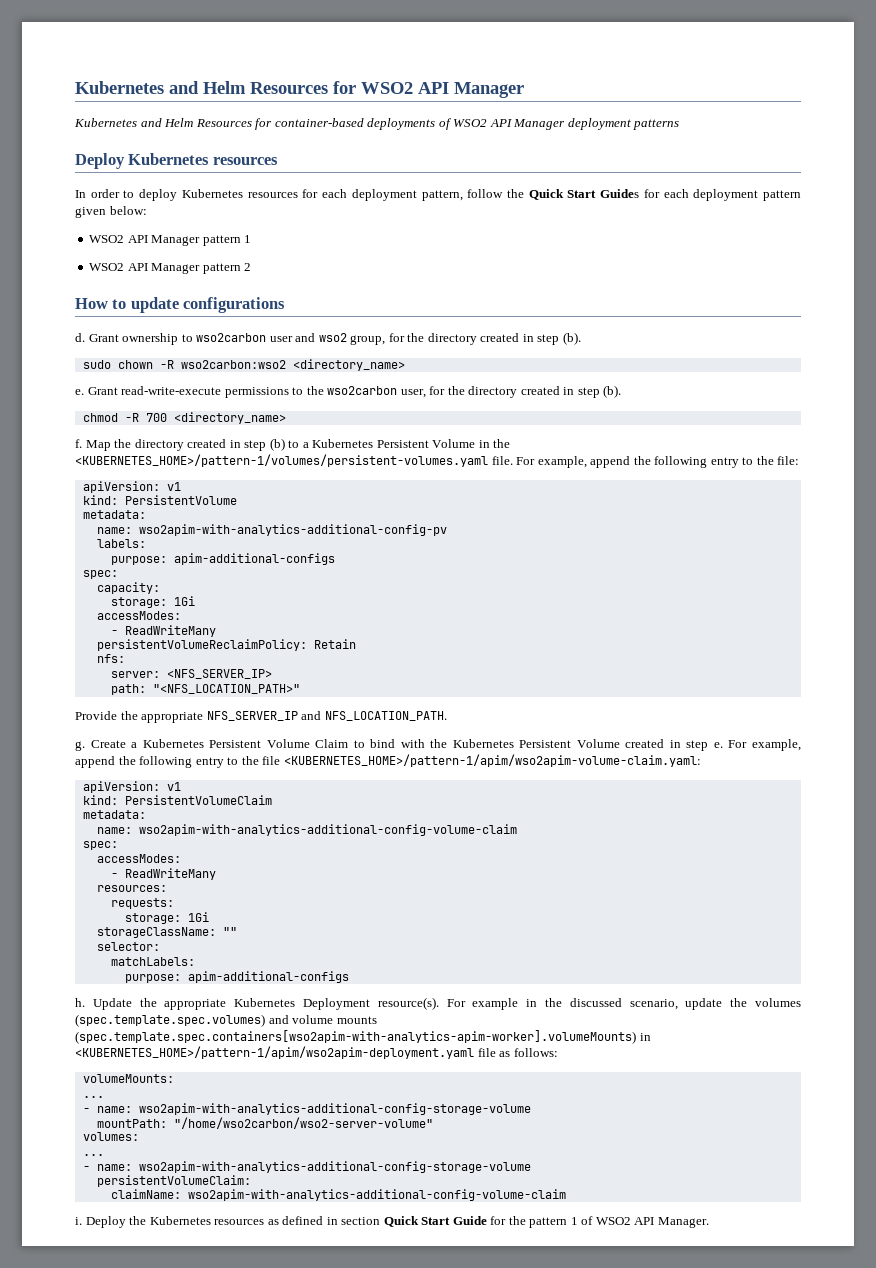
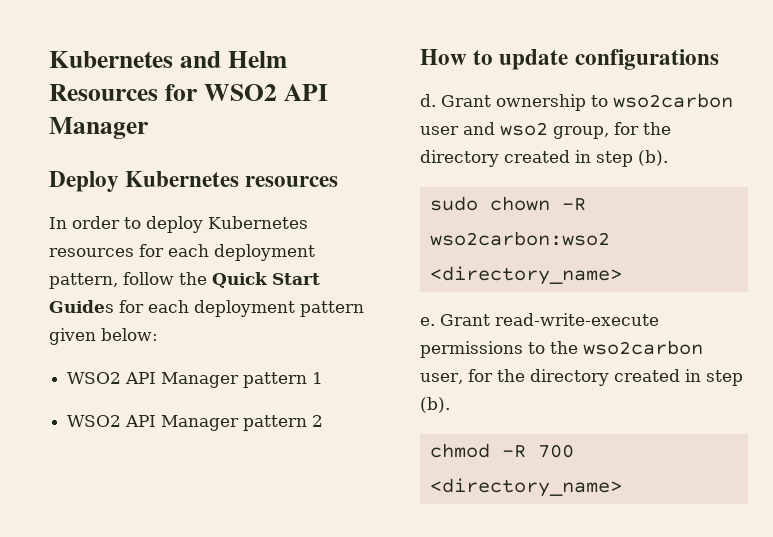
[74,118,680,130] // Kubernetes and Helm Resources for container-based deployments of WSO2 API Manager deployment patterns -> (149, 128) none
[75,438,511,451] [75,454,800,468] [82,481,181,493] [82,495,237,505] [82,510,146,519] [96,524,447,536] [96,539,146,548] [110,553,335,565] [82,570,118,579] [96,582,160,594] [110,596,195,608] [96,611,181,620] [110,625,216,637] [96,639,356,651] [96,654,125,663] [110,669,272,679] [110,684,300,695] [75,711,447,723] [75,739,801,751] [75,754,701,768] [82,781,181,793] [82,795,272,805] [82,810,146,819] [96,824,517,836] [82,841,118,850] [96,854,181,863] [110,868,216,880] [96,885,167,892] [110,898,174,909] [124,912,209,924] [96,927,237,938] [96,942,160,951] [110,957,195,966] [124,971,349,983] [75,997,801,1010] [75,1014,377,1027] [75,1030,651,1044] [75,1046,558,1059] [82,1074,174,1083] [82,1096,104,1098] [82,1103,531,1115] [96,1117,433,1129] [82,1132,139,1141] [82,1154,104,1156] [82,1161,531,1173] [96,1175,251,1187] [110,1189,566,1201] [75,1216,709,1228] // f. Map the directory created in step (b) to a Kubernetes Persistent Volume in the <KUBERNETES_HOME>/pattern-1/volumes/persistent-volumes.yaml file. For example, append the following entry to the file: // apiVersion: v1 // kind: PersistentVolume // metadata: // name: wso2apim-with-analytics-additional-config-pv // labels: // purpose: apim-additional-configs // spec: // capacity: // storage: 1Gi // accessModes: // - ReadWriteMany // persistentVolumeReclaimPolicy: Retain // nfs: // server: <NFS_SERVER_IP> // path: "<NFS_LOCATION_PATH>" // Provide the appropriate NFS_SERVER_IP and NFS_LOCATION_PATH. // g. Create a Kubernetes Persistent Volume Claim to bind with the Kubernetes Persistent Volume created in step e. For example, append the following entry to the file <KUBERNETES_HOME>/pattern-1/apim/wso2apim-volume-claim.yaml: // apiVersion: v1 // kind: PersistentVolumeClaim // metadata: // name: wso2apim-with-analytics-additional-config-volume-claim // spec: // accessModes: // - ReadWriteMany // resources: // requests: // storage: 1Gi // storageClassName: "" // selector: // matchLabels: // purpose: apim-additional-configs // h. Update the appropriate Kubernetes Deployment resource(s). For example in the discussed scenario, update the volumes (spec.template.spec.volumes) and volume mounts (spec.template.spec.containers[wso2apim-with-analytics-apim-worker].volumeMounts) in <KUBERNETES_HOME>/pattern-1/apim/wso2apim-deployment.yaml file as follows: // volumeMounts: // ... // - name: wso2apim-with-analytics-additional-config-storage-volume // mountPath: "/home/wso2carbon/wso2-server-volume" // volumes: // ... // - name: wso2apim-with-analytics-additional-config-storage-volume // persistentVolumeClaim: // claimName: wso2apim-with-analytics-additional-config-volume-claim // i. Deploy the Kubernetes resources as defined in section Quick Start Guide for the pattern 1 of WSO2 API Manager. -> (622, 487) none

